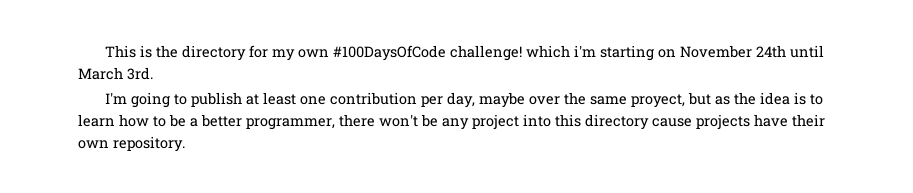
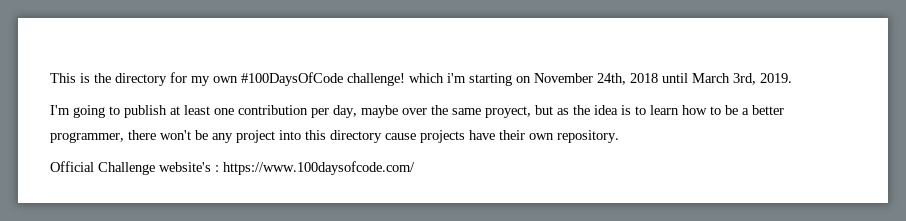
[755,45,824,58] [78,67,153,80] 24th until March 3rd. -> [597,73,792,85] 24th, 2018 until March 3rd, 2019.
(185, 144) none -> [50,161,415,175] // Official Challenge website's : https://www.100daysofcode.com/

